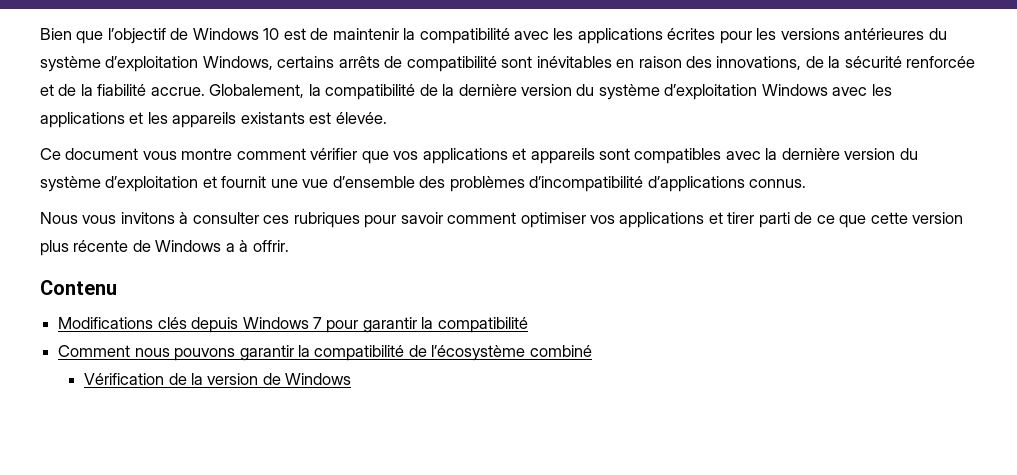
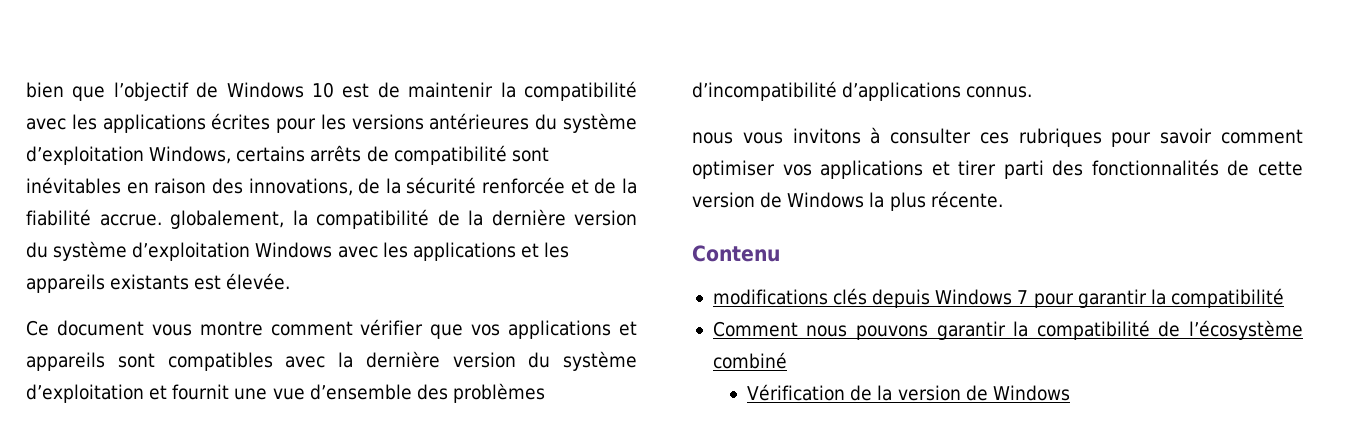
[40,28,72,40] Bien -> [26,82,64,98] bien
[209,84,305,98] Globalement, -> [170,210,284,229] globalement,
[40,212,78,224] Nous -> [692,132,733,144] nous
[794,212,964,228] [40,240,289,256] de ce que cette version plus récente de Windows a à offrir. -> [1052,159,1303,176] [692,191,1003,211] des fonctionnalités de cette version de Windows la plus récente.
[58,317,154,329] Modifications -> [712,289,828,305] modifications

